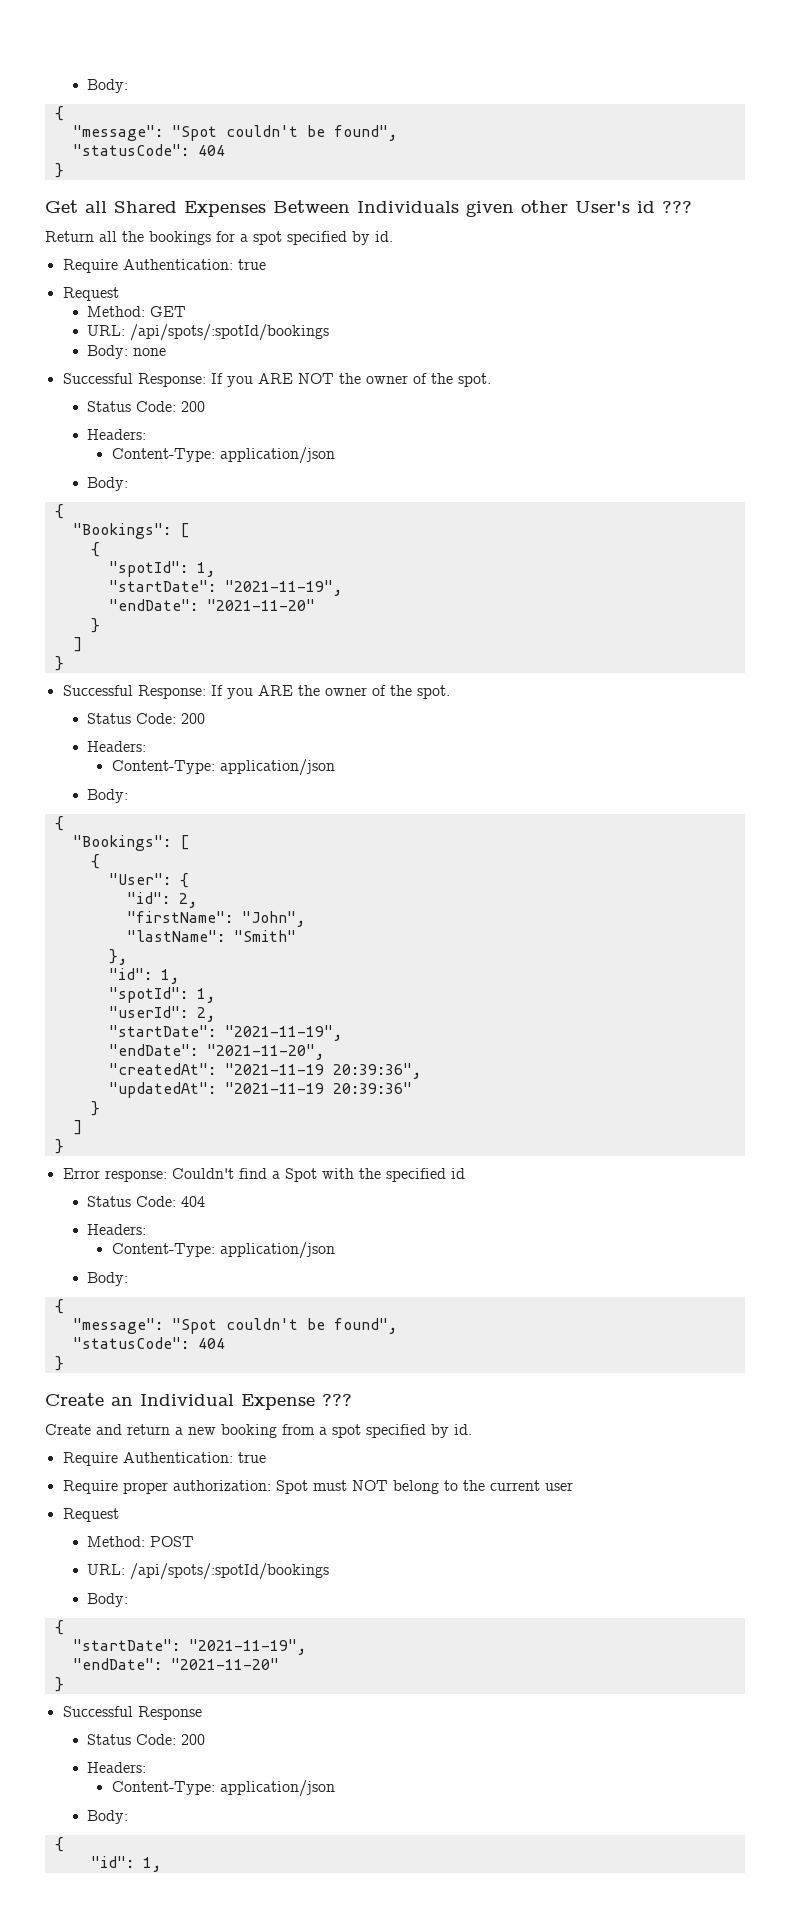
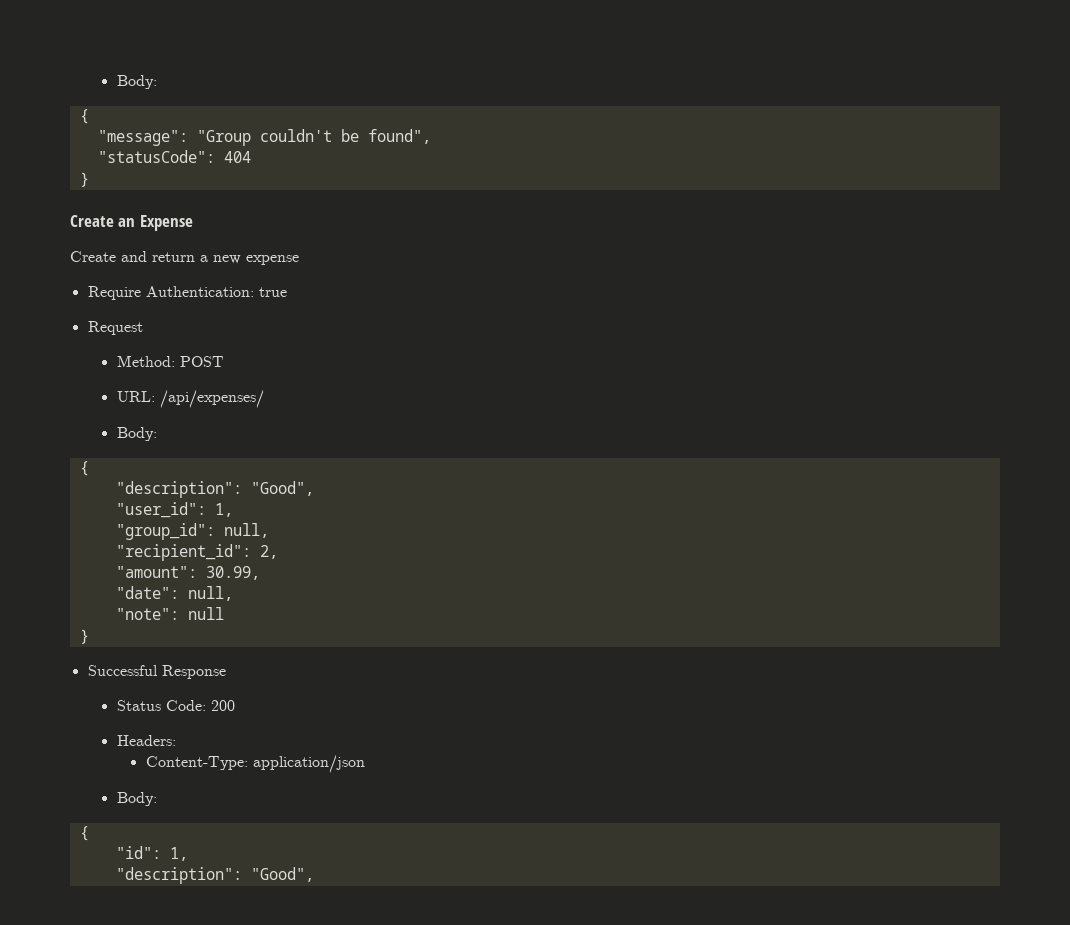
[87,79,129,93] [54,106,64,121] [72,125,397,141] [72,144,225,156] [54,163,64,178] [45,200,692,217] [45,231,393,245] [62,259,266,273] [62,287,119,301] [87,306,187,317] [87,324,330,341] [87,345,167,359] [62,373,491,387] [87,401,206,412] [87,429,147,440] [111,447,335,464] [87,477,129,491] [54,504,64,519] [72,523,189,539] [90,542,100,557] [108,561,215,577] [108,580,342,596] [108,599,315,611] [90,618,100,633] [72,637,82,652] [54,656,64,671] [62,685,450,699] [87,713,206,724] [87,741,147,752] [111,759,335,776] [87,789,129,803] [54,816,64,831] [72,835,189,851] [90,854,100,869] [108,873,189,888] [126,892,197,908] [126,911,305,927] [126,930,296,942] [108,949,127,965] [108,968,179,984] [108,987,215,1003] [108,1006,215,1022] [108,1025,342,1041] [108,1044,324,1060] [108,1063,421,1079] [108,1082,412,1098] [90,1101,100,1116] [72,1120,82,1135] [54,1139,64,1154] [62,1168,465,1182] [87,1196,206,1207] [87,1224,147,1235] [111,1242,335,1259] [87,1272,129,1286] [54,1299,64,1314] [72,1318,217,1334] Body: // { // "message": "Spot couldn't be found", // "statusCode": 404 // } // Get all Shared Expenses Between Individuals given other User's id ??? // Return all the bookings for a spot specified by id. // Require Authentication: true // Request // Method: GET // URL: /api/spots/:spotId/bookings // Body: none // Successful Response: If you ARE NOT the owner of the spot. // Status Code: 200 // Headers: // Content-Type: application/json // Body: // { // "Bookings": [ // { // "spotId": 1, // "startDate": "2021-11-19", // "endDate": "2021-11-20" // } // ] // } // Successful Response: If you ARE the owner of the spot. // Status Code: 200 // Headers: // Content-Type: application/json // Body: // { // "Bookings": [ // { // "User": { // "id": 2, // "firstName": "John", // "lastName": "Smith" // }, // "id": 1, // "spotId": 1, // "userId": 2, // "startDate": "2021-11-19", // "endDate": "2021-11-20", // "createdAt": "2021-11-19 20:39:36", // "updatedAt": "2021-11-19 20:39:36" // } // ] // } // Error response: Couldn't find a Spot with the specified id // Status Code: 404 // Headers: // Content-Type: application/json // Body: // { // "message": "Spot -> [116,75,157,89] [79,109,89,124] [97,130,251,146] Body: // { // "message": "Group
[140,1394,234,1406] Individual -> (136, 222) none
[322,1394,352,1406] ??? -> (193, 223) none
[221,1424,472,1438] [62,1452,266,1466] [62,1480,573,1494] booking from a spot specified by id. // Require Authentication: true // Require proper authorization: Spot must NOT belong to the current user -> [246,255,299,265] [87,286,287,300] expense // Require Authentication: true
[130,1563,330,1580] [87,1593,129,1607] [54,1620,64,1635] [72,1639,306,1655] [72,1658,279,1670] /api/spots/:spotId/bookings // Body: // { // "startDate": "2021-11-19", // "endDate": "2021-11-20" -> [159,390,264,408] [116,427,157,441] [79,461,89,476] [115,481,314,498] [115,502,233,518] [115,523,269,540] [115,544,278,561] [115,566,260,580] [115,586,233,601] [115,607,224,620] /api/expenses/ // Body: // { // "description": "Good", // "user_id": 1, // "group_id": null, // "recipient_id": 2, // "amount": 30.99, // "date": null, // "note": null
(161, 1864) none -> [115,867,314,884] // "description": "Good",

